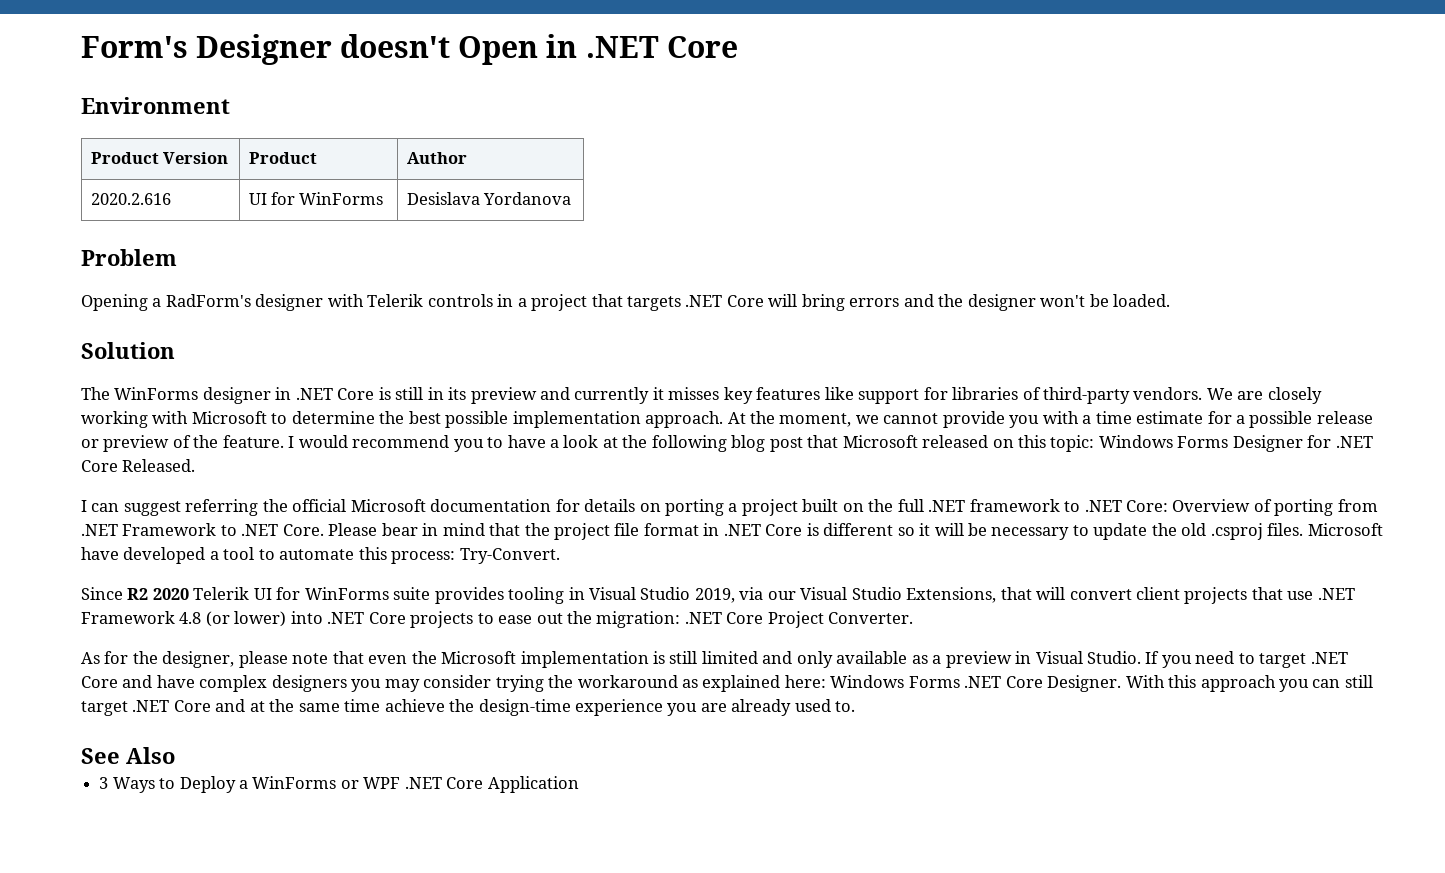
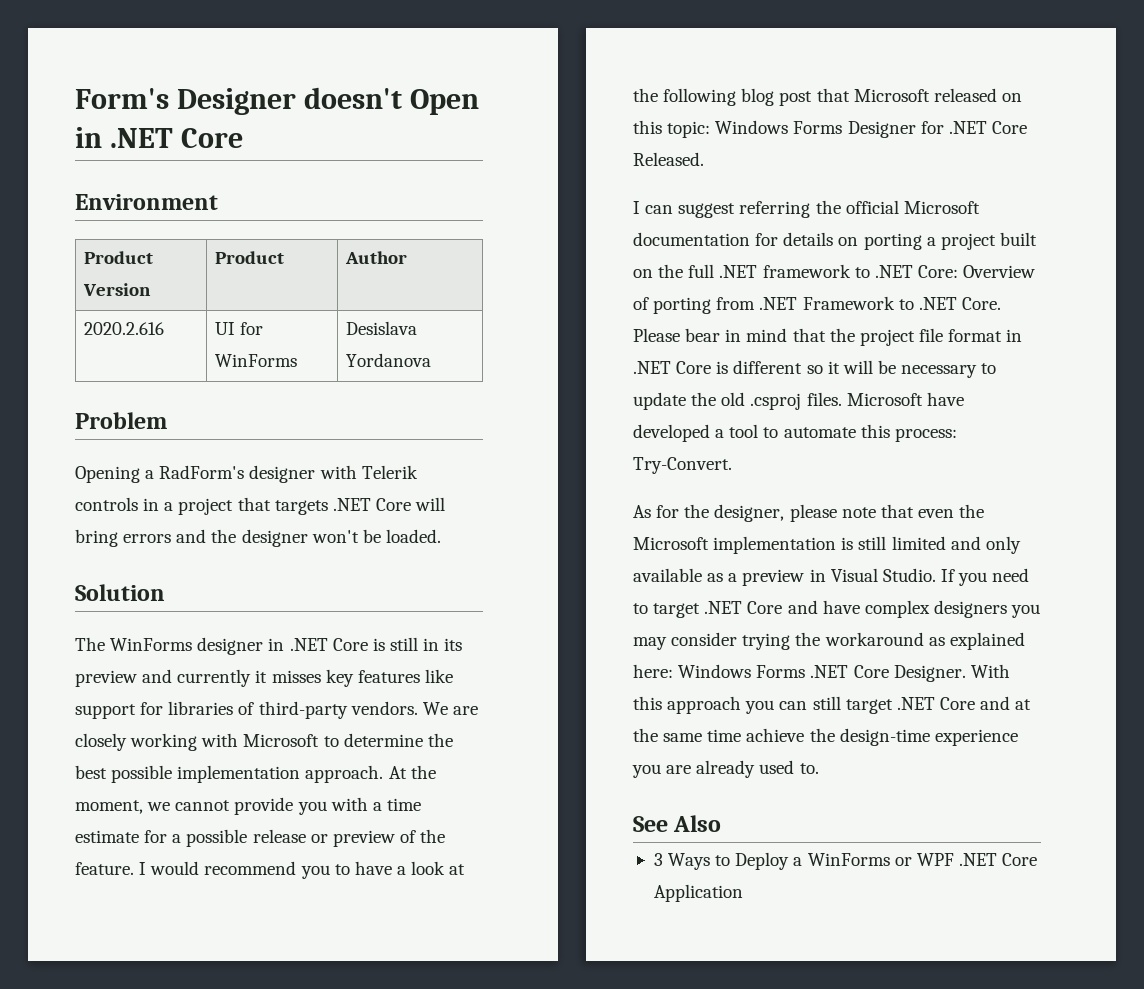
[81,587,1355,604] [81,611,914,628] // Since R2 2020 Telerik UI for WinForms suite provides tooling in Visual Studio 2019, via our Visual Studio Extensions, that will convert client projects that use .NET Framework 4.8 (or lower) into .NET Core projects to ease out the migration: .NET Core Project Converter. -> (732, 465) none

